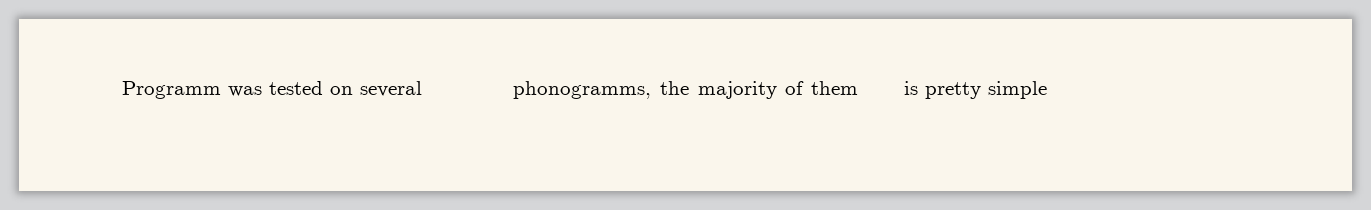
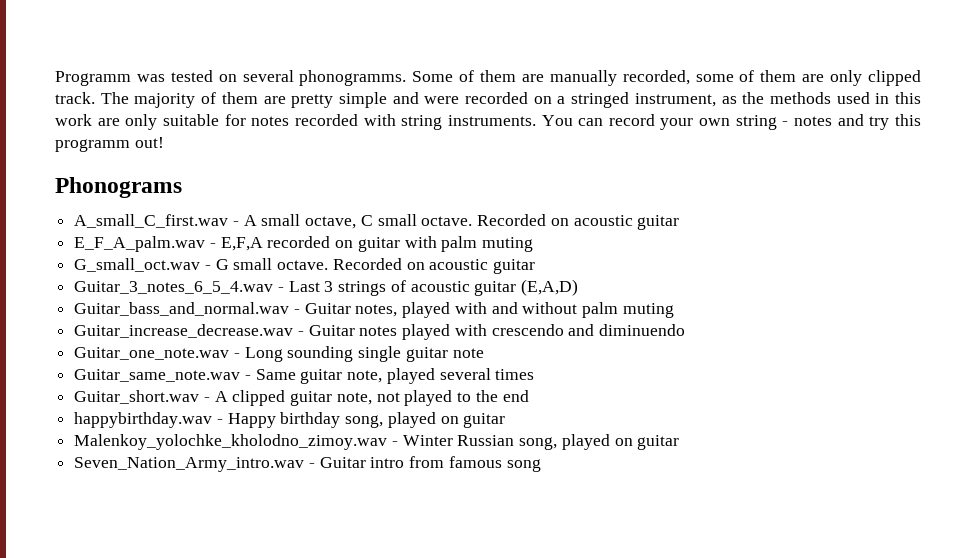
[513,81,689,99] phonogramms, the -> [299,70,921,86] [55,92,129,104] phonogramms. Some of them are manually recorded, some of them are only clipped track. The
[904,81,918,95] is -> [263,96,286,104] are
(1047, 90) none -> [392,92,922,108] [55,114,921,130] [55,137,164,152] [55,177,182,198] [74,214,680,230] [74,236,534,252] [74,258,536,274] [74,279,579,296] [74,302,674,318] [74,324,686,340] [74,346,484,362] [74,368,535,384] [74,390,529,406] [74,412,506,428] [74,434,680,450] [74,456,541,472] and were recorded on a stringed instrument, as the methods used in this work are only suitable for notes recorded with string instruments. You can record your own string - notes and try this programm out! // Phonograms // A_small_C_first.wav - A small octave, C small octave. Recorded on acoustic guitar // E_F_A_palm.wav - E,F,A recorded on guitar with palm muting // G_small_oct.wav - G small octave. Recorded on acoustic guitar // Guitar_3_notes_6_5_4.wav - Last 3 strings of acoustic guitar (E,A,D) // Guitar_bass_and_normal.wav - Guitar notes, played with and without palm muting // Guitar_increase_decrease.wav - Guitar notes played with crescendo and diminuendo // Guitar_one_note.wav - Long sounding single guitar note // Guitar_same_note.wav - Same guitar note, played several times // Guitar_short.wav - A clipped guitar note, not played to the end // happybirthday.wav - Happy birthday song, played on guitar // Malenkoy_yolochke_kholodno_zimoy.wav - Winter Russian song, played on guitar // Seven_Nation_Army_intro.wav - Guitar intro from famous song

